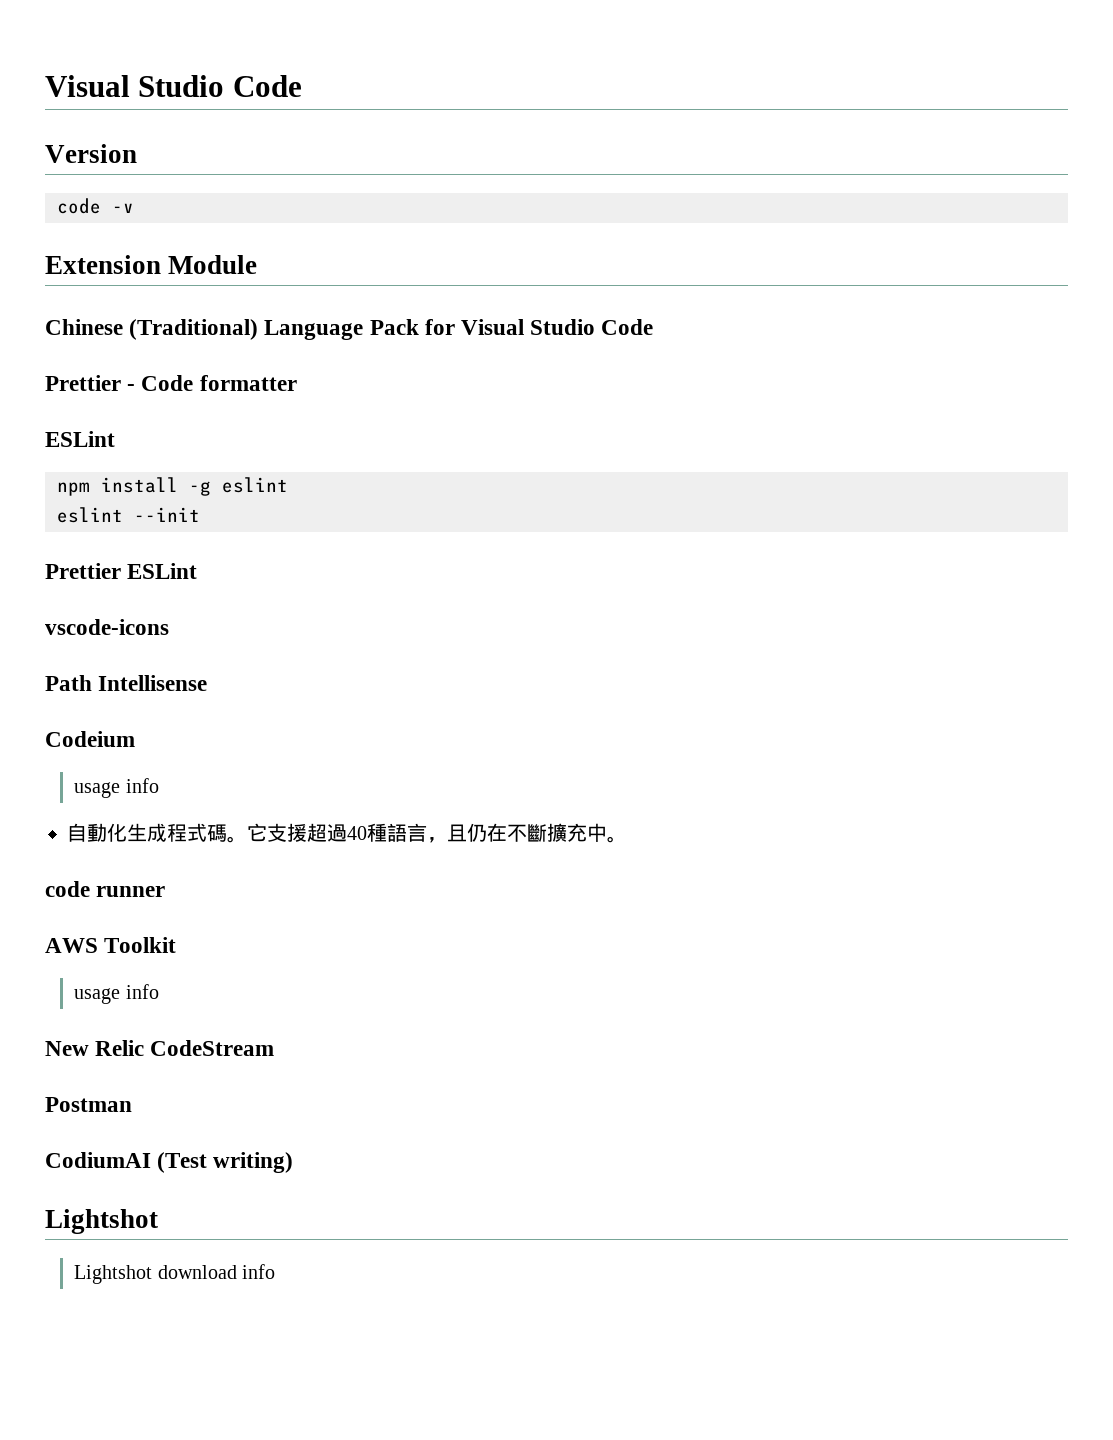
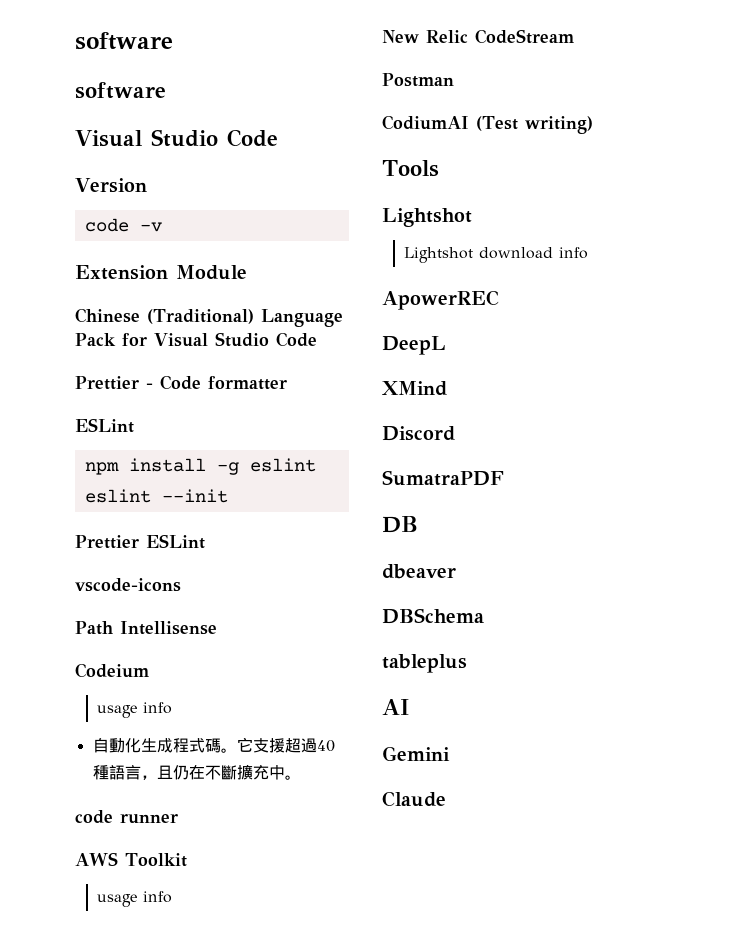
(45, 86) none -> [75,32,173,50] [75,82,166,99] software // software //
(294, 1162) none -> [382,160,439,177] // Tools
(276, 1271) none -> [382,290,499,310] [382,336,446,355] [382,381,447,396] [382,426,455,441] [382,470,504,486] [382,516,418,533] [382,564,456,579] [382,608,484,624] [382,654,467,673] [382,699,409,715] [382,746,450,761] [382,791,446,807] // ApowerREC // DeepL // XMind // Discord // SumatraPDF // DB // dbeaver // DBSchema // tableplus // AI // Gemini // Claude

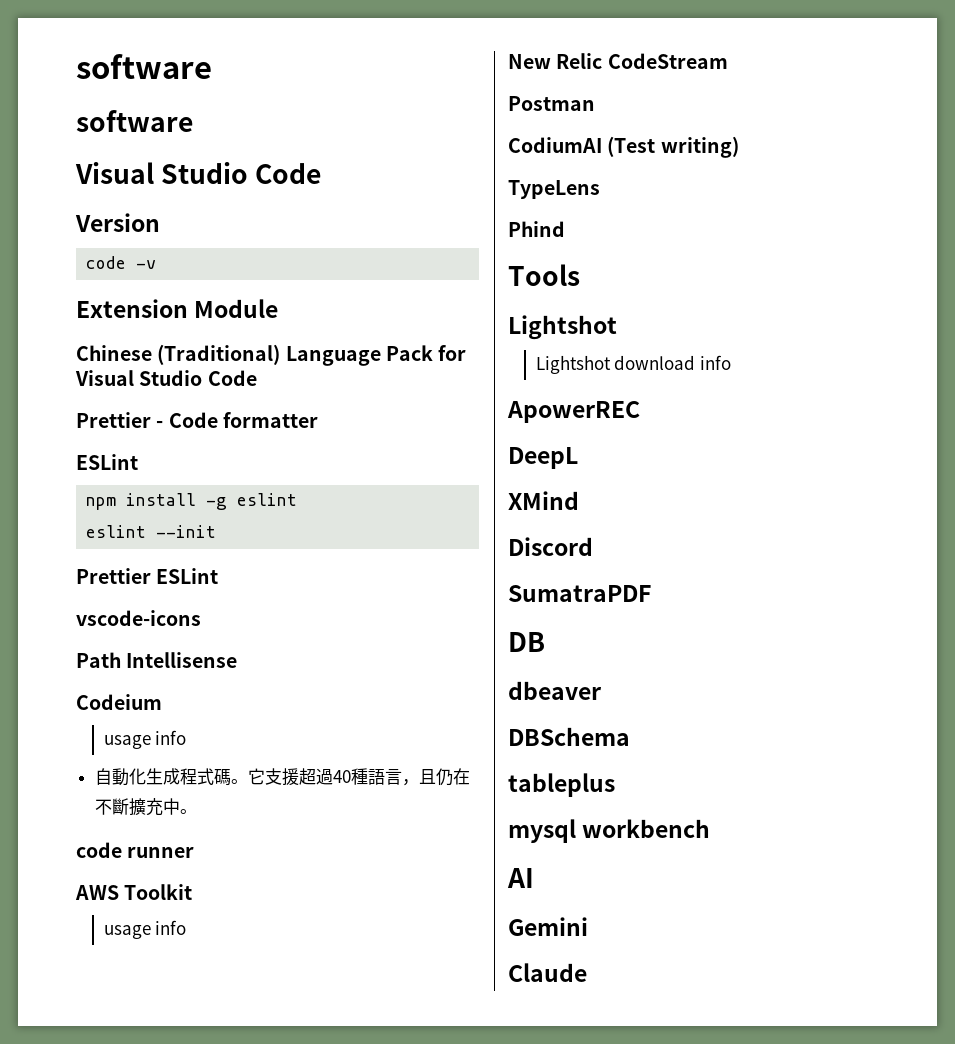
(593, 125) none -> [508,180,600,199] [508,221,565,237] // TypeLens // Phind
(467, 663) none -> [508,819,711,843] // mysql workbench

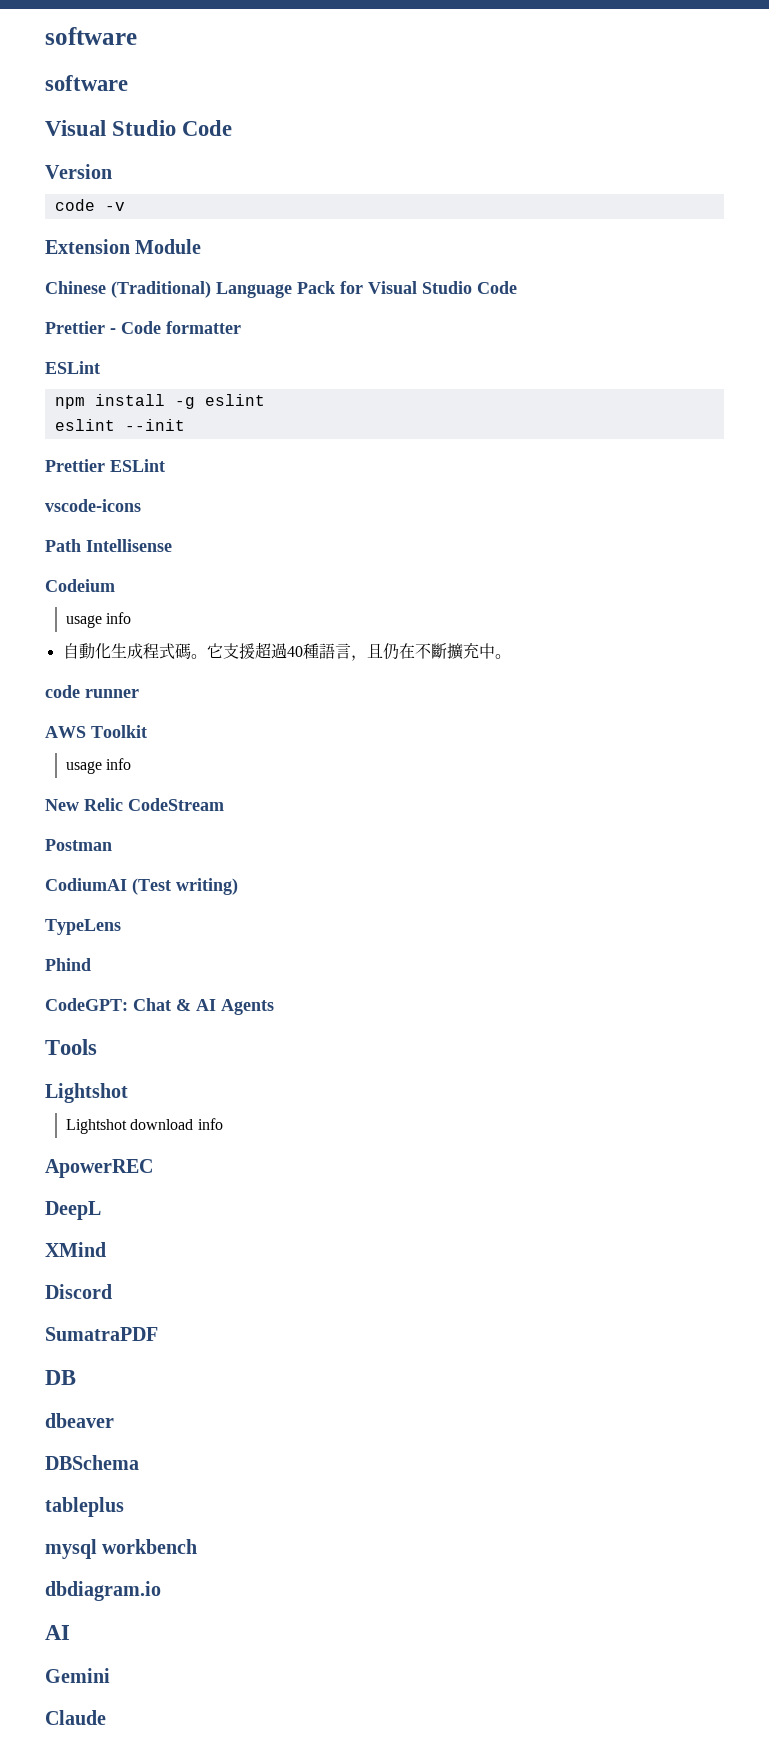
(565, 229) none -> [45,998,274,1015] // CodeGPT: Chat & AI Agents
(711, 828) none -> [45,1581,161,1601] // dbdiagram.io

